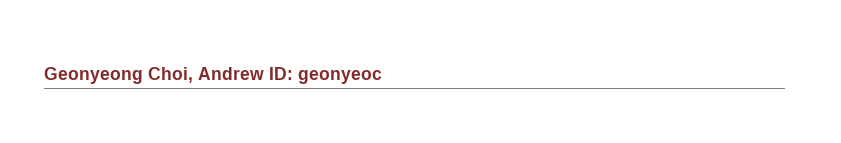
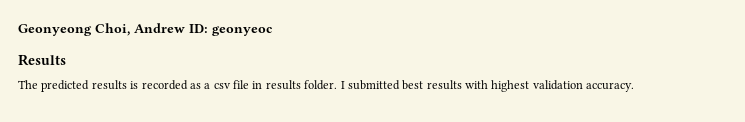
(382, 77) none -> [18,54,66,66] [18,80,635,92] // Results // The predicted results is recorded as a csv file in results folder. I submitted best results with highest validation accuracy.

